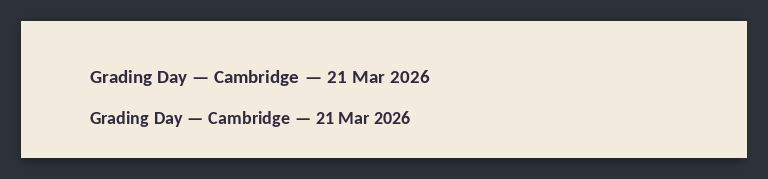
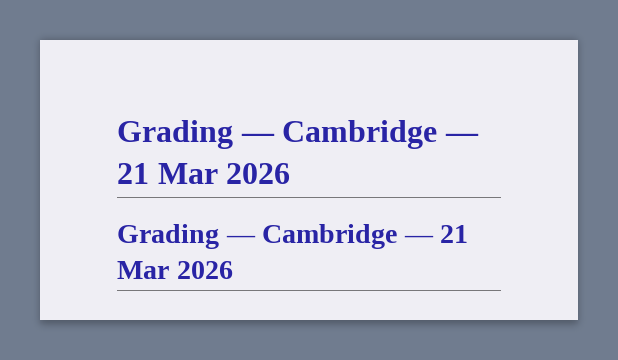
[90,70,188,86] Grading Day -> [117,120,233,149] Grading
[153,112,183,127] Day -> (219, 236) none

